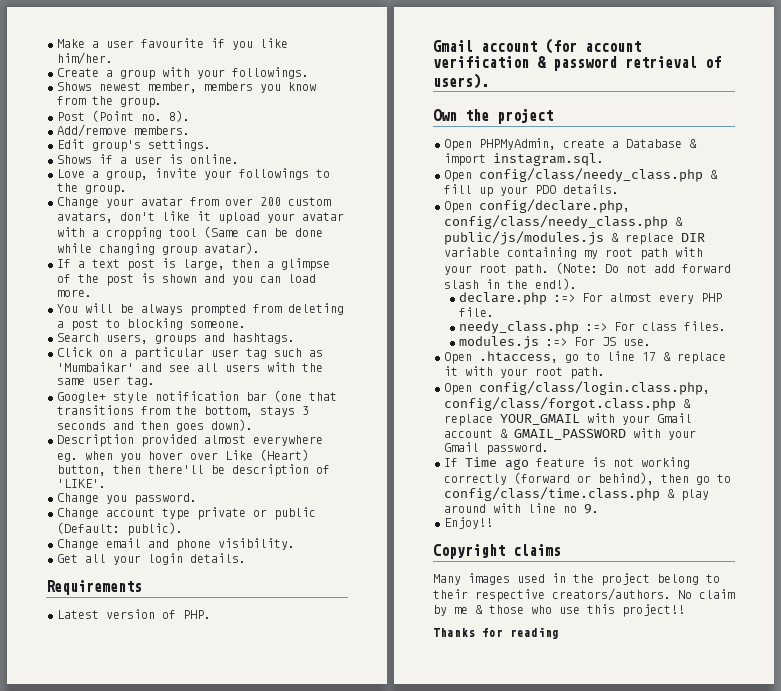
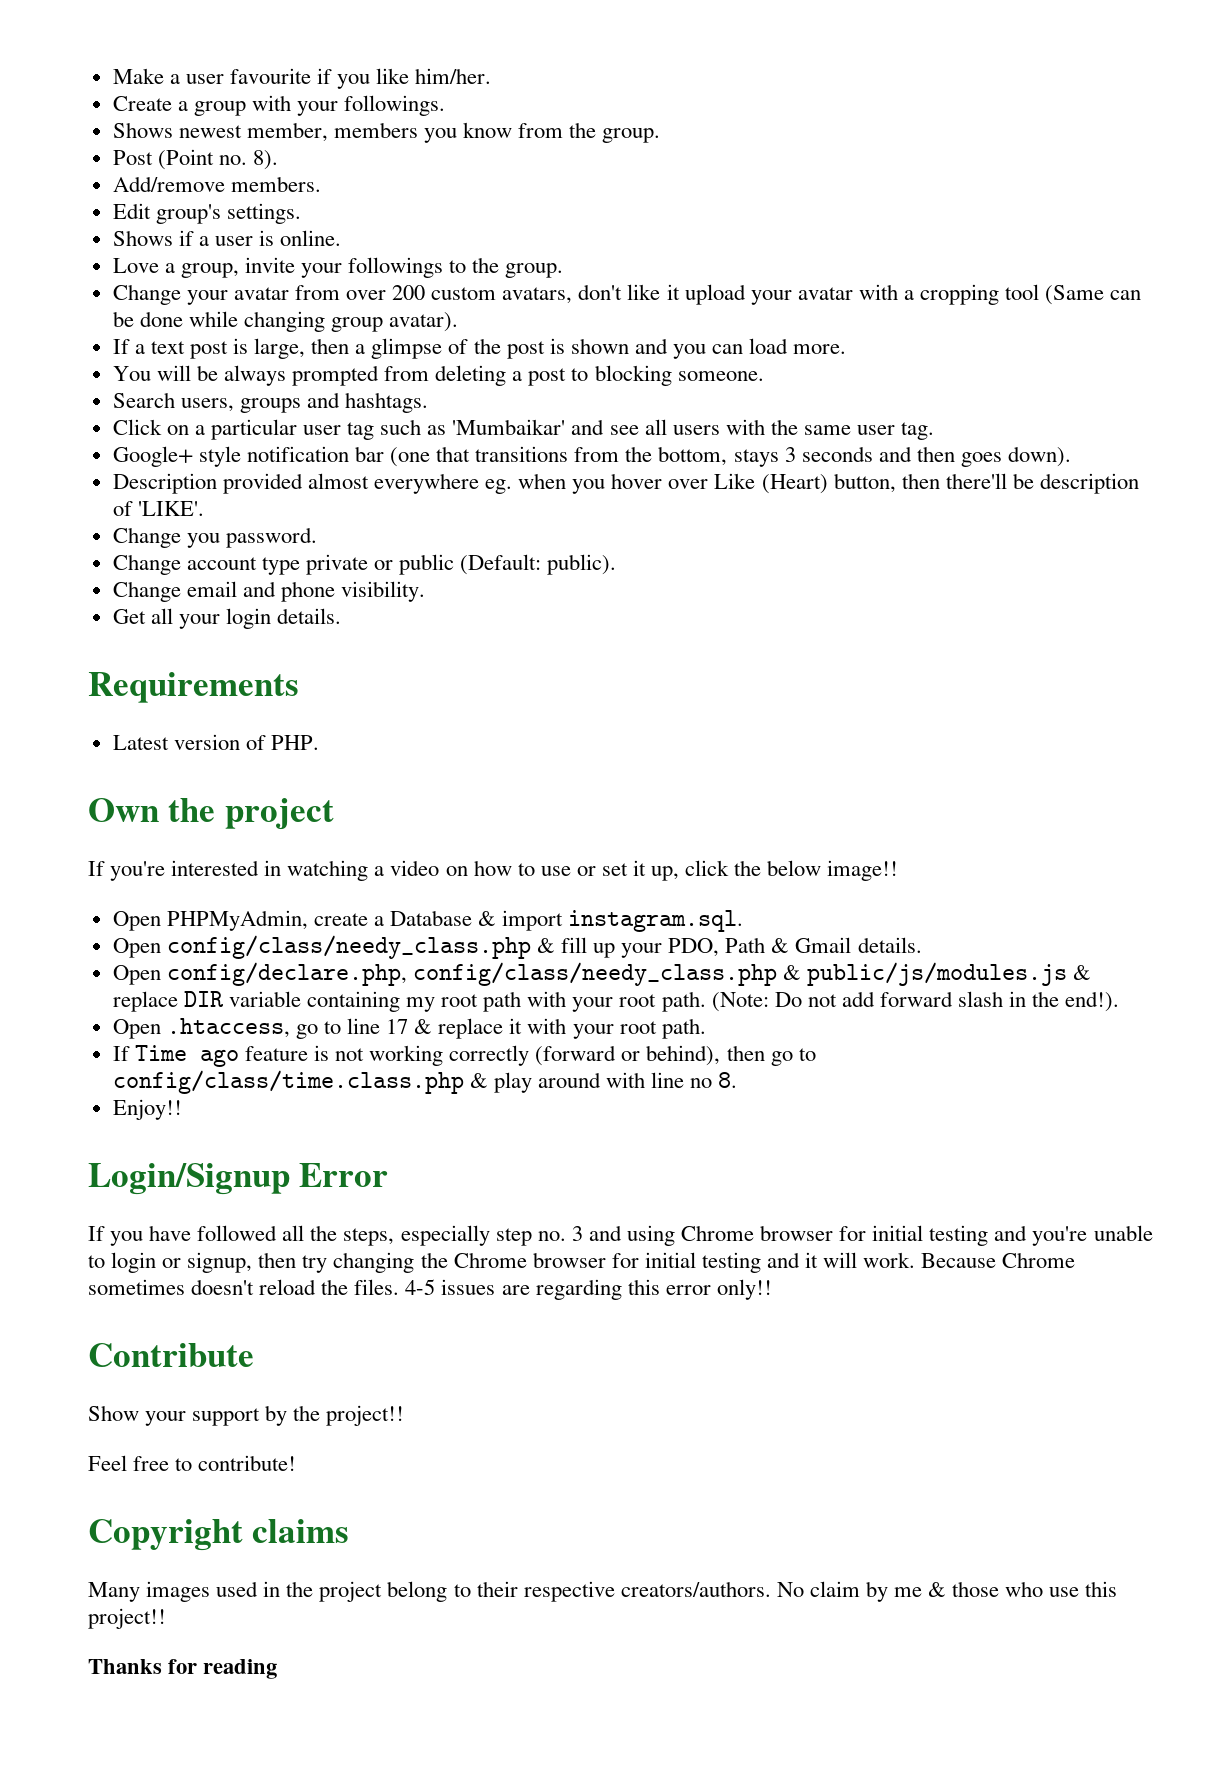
[433,38,641,54] [433,56,721,71] [433,73,489,89] [433,108,553,124] Gmail account (for account verification & password retrieval of users). // Own the project -> [88,798,334,830] [88,860,899,881] Own the project // If you're interested in watching a video on how to use or set it up, click the below image!!
[535,185,556,194] PDO -> [668,937,852,957] PDO, Path & Gmail
[459,292,723,305] [459,307,495,317] [459,321,727,334] [459,336,652,349] // declare.php :=> For almost every PHP file. // needy_class.php :=> For class files. // modules.js :=> For JS use. -> (1120, 1001) none
[444,381,710,395] [444,397,691,411] [444,413,692,426] [444,428,696,440] [444,442,549,455] // Open config/class/login.class.php, config/class/forgot.class.php & replace YOUR_GMAIL with your Gmail account & GMAIL_PASSWORD with your Gmail password. -> (706, 1028) none
[584,504,599,514] 9. -> [718,1072,738,1088] 8.
(493, 523) none -> [88,1163,389,1195] [88,1225,1153,1246] [88,1252,1076,1273] [88,1279,772,1300] [88,1343,254,1367] [88,1405,405,1426] [88,1455,297,1471] // Login/Signup Error // If you have followed all the steps, especially step no. 3 and using Chrome browser for initial testing and you're unable to login or signup, then try changing the Chrome browser for initial testing and it will work. Because Chrome sometimes doesn't reload the files. 4-5 issues are regarding this error only!! // Contribute // Show your support by the project!! // Feel free to contribute!

